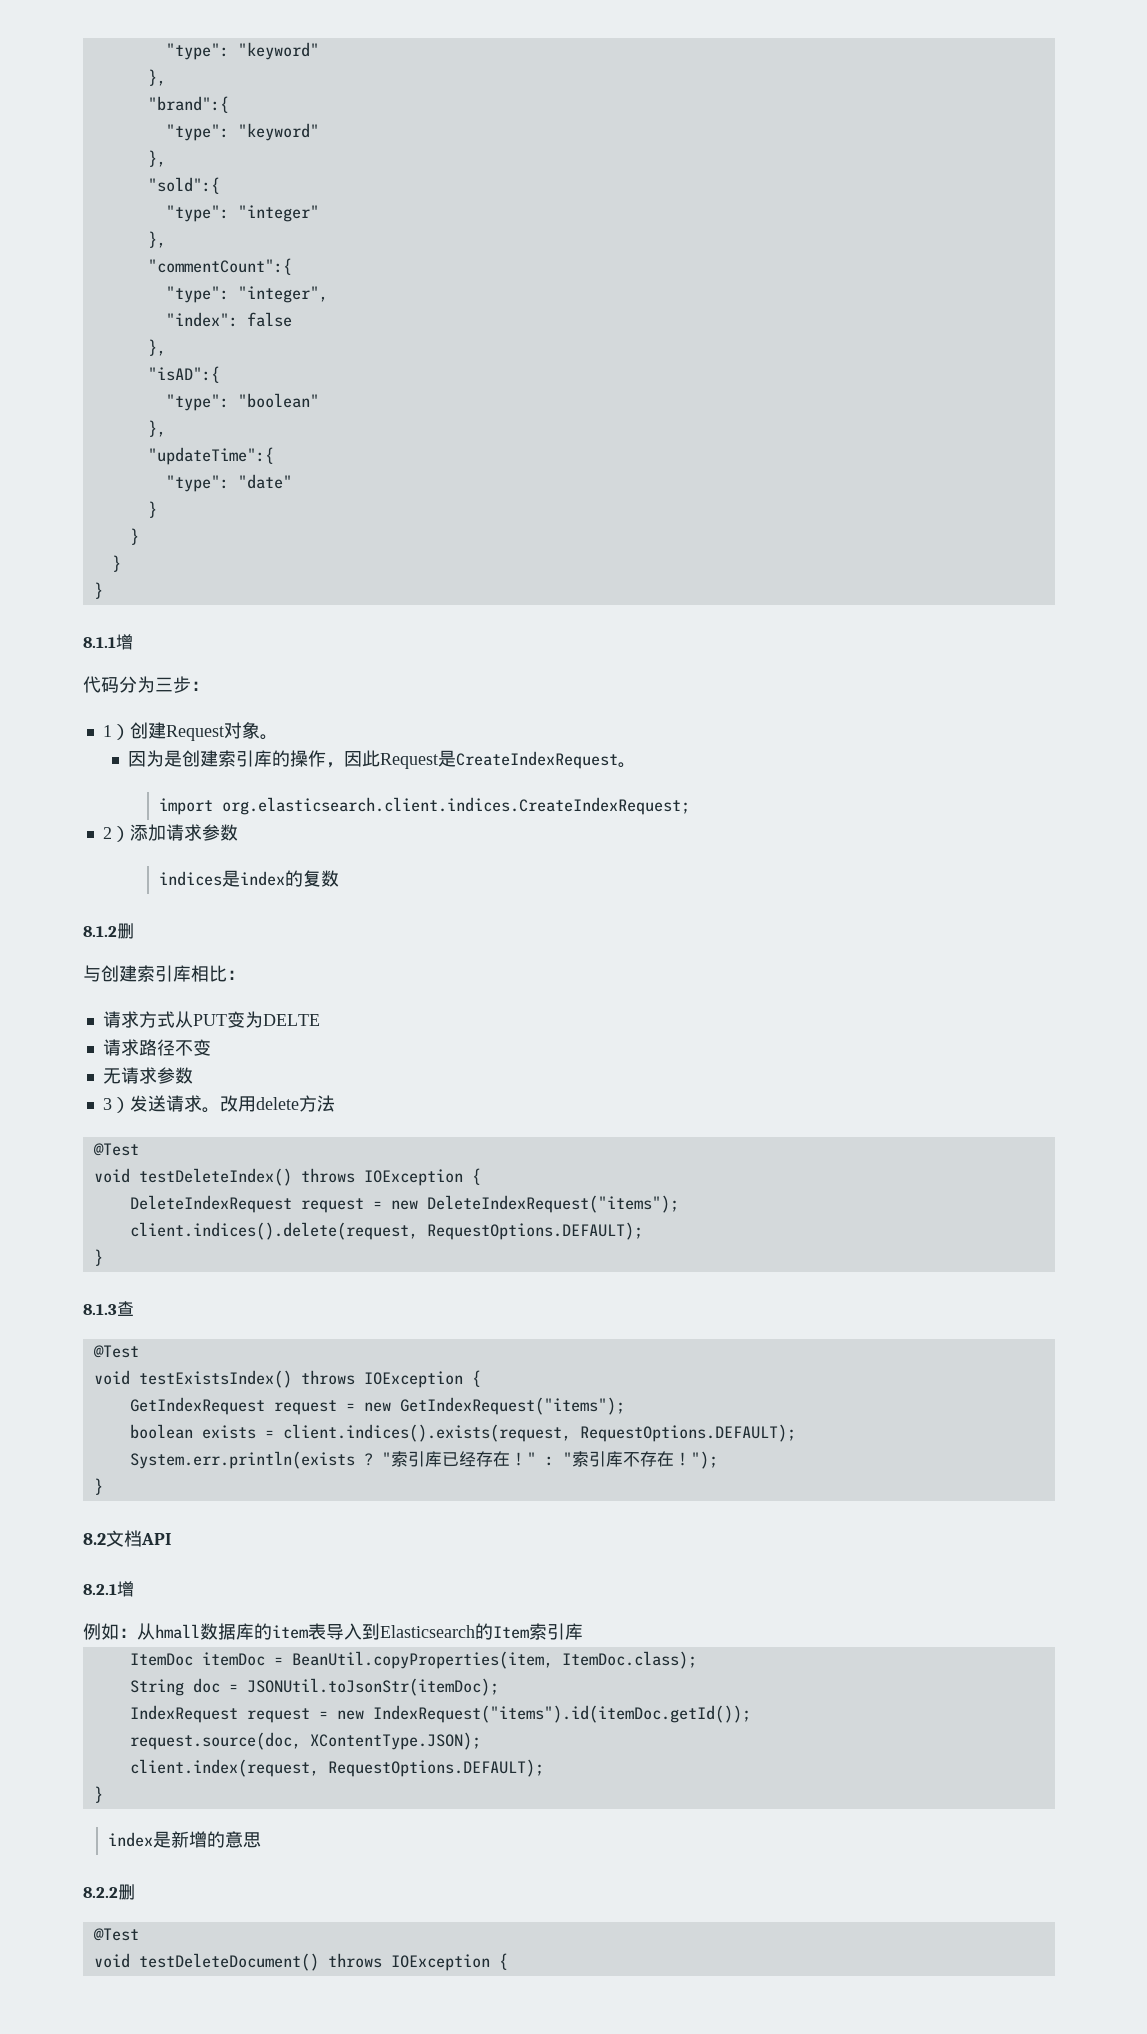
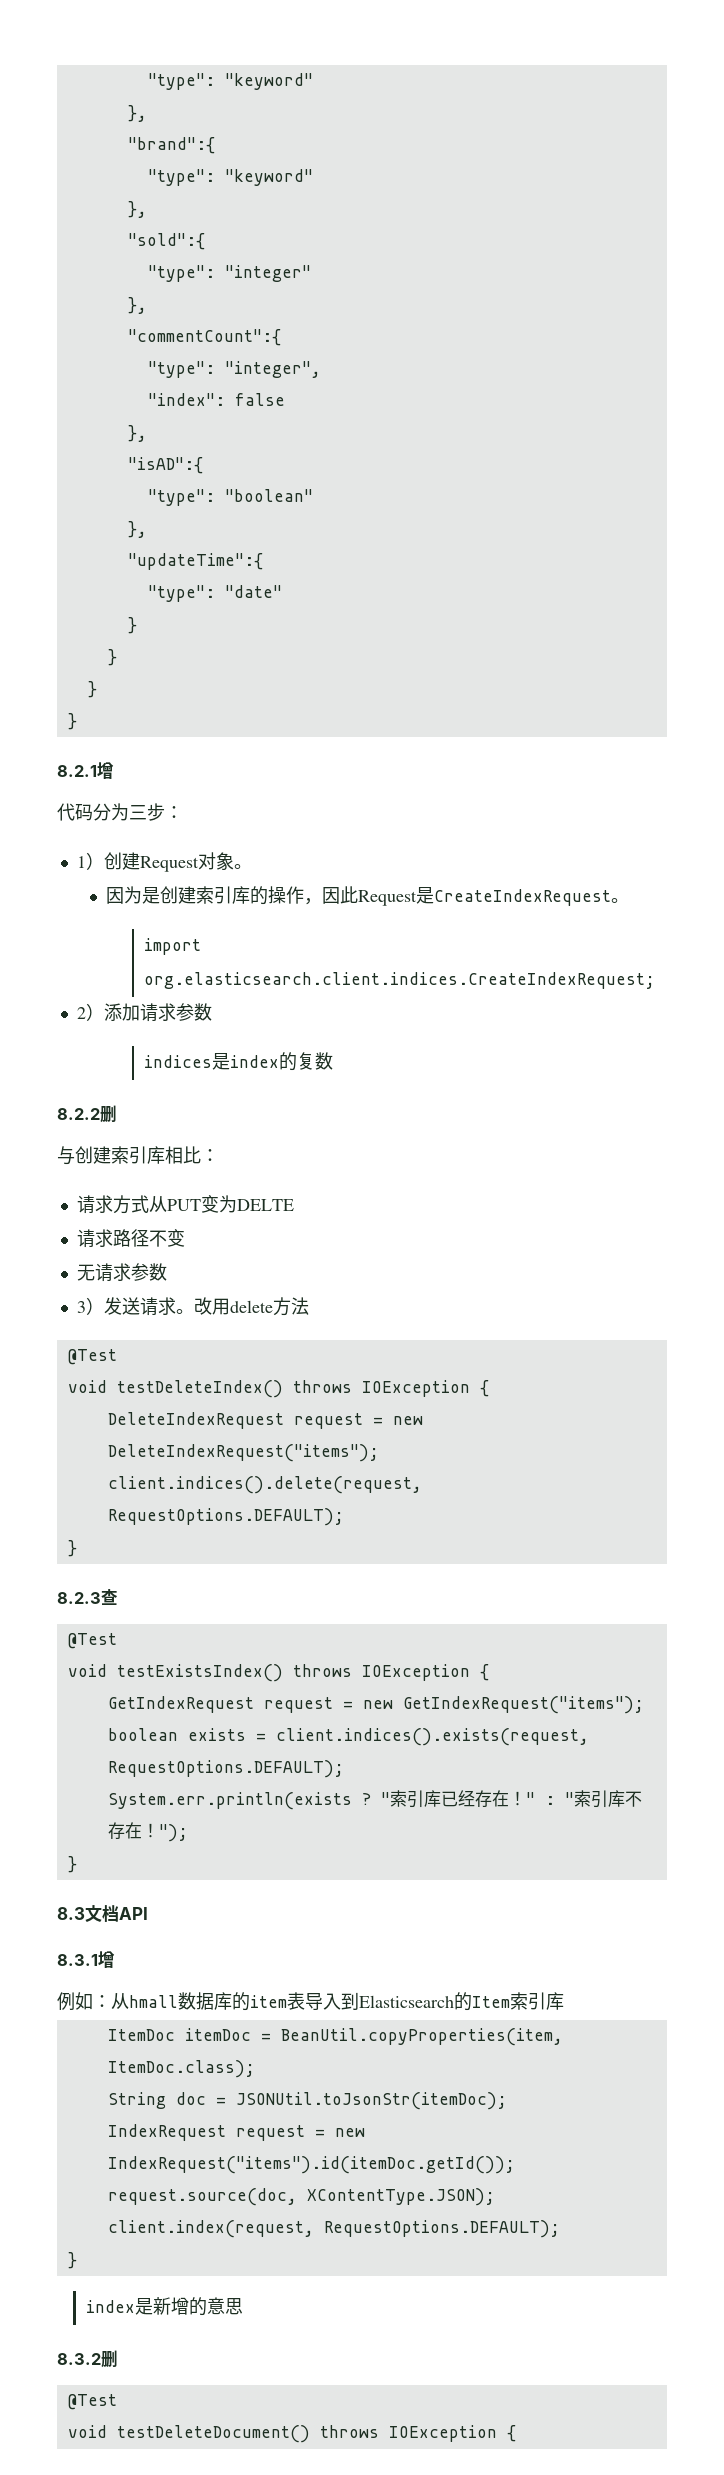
[83,637,116,648] 8.1.1 -> [57,765,97,777] 8.2.1
[83,926,117,937] 8.1.2 -> [57,1108,100,1120] 8.2.2
[83,1304,117,1315] 8.1.3 -> [57,1592,101,1604] 8.2.3
[83,1533,106,1545] 8.2 -> [57,1907,85,1920] 8.3
[83,1584,117,1595] 8.2.1 -> [57,1954,98,1966] 8.3.1
[83,1887,118,1898] 8.2.2 -> [57,2353,101,2365] 8.3.2

